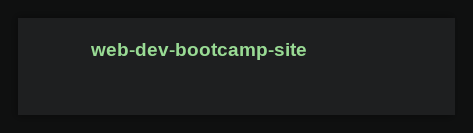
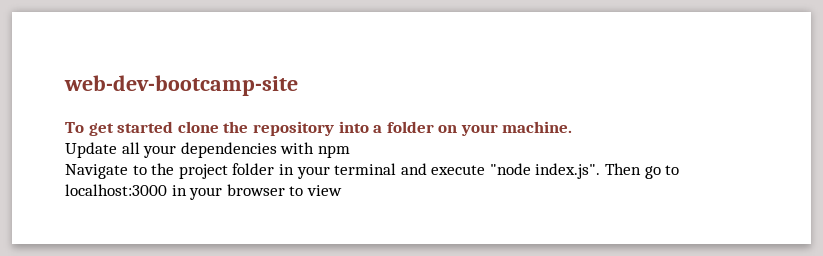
(307, 51) none -> [65,121,573,136] [65,142,350,158] [65,163,680,179] [65,184,342,200] // To get started clone the repository into a folder on your machine. // Update all your dependencies with npm // Navigate to the project folder in your terminal and execute "node index.js". Then go to localhost:3000 in your browser to view

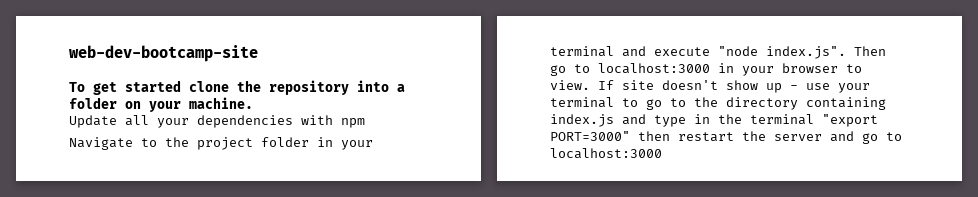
[306,185,342,196] view -> [550,80,870,93] [550,97,886,110] [550,114,878,127] [550,131,902,144] [550,148,662,159] view. If site doesn't show up - use your terminal to go to the directory containing index.js and type in the terminal "export PORT=3000" then restart the server and go to localhost:3000

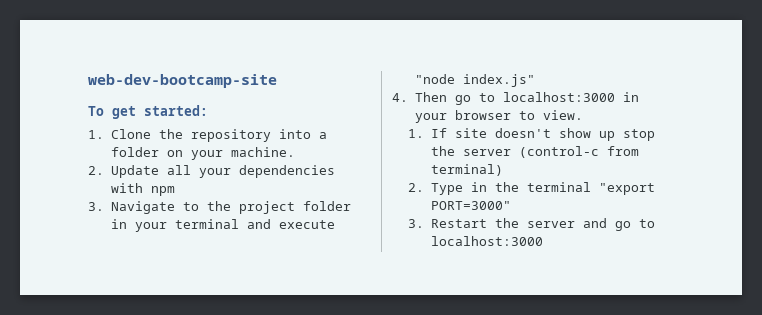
[125,80,229,92] started clone -> [144,105,208,116] [88,129,151,139] started: // 1. Clone
(253, 103) none -> [88,166,104,175] 2.
(365, 123) none -> [88,202,104,211] 3.
[766,46,846,59] index.js". -> [462,74,535,87] [392,93,408,102] index.js" // 4.
(590, 85) none -> [408,129,425,138] // 1.
[790,83,870,93] [550,97,886,110] [550,114,686,127] - use your terminal to go to the directory containing index.js and type -> [622,129,655,141] [430,146,639,158] [430,164,503,176] [408,183,463,195] stop the server (control-c from terminal) // 2. Type
[638,131,734,142] then restart -> [408,219,487,228] // 3. Restart

